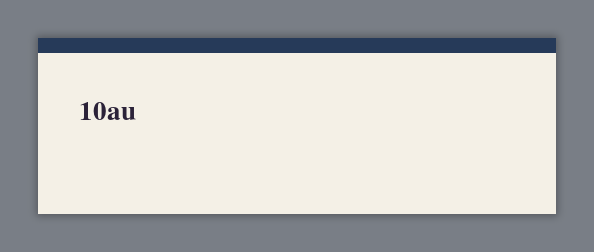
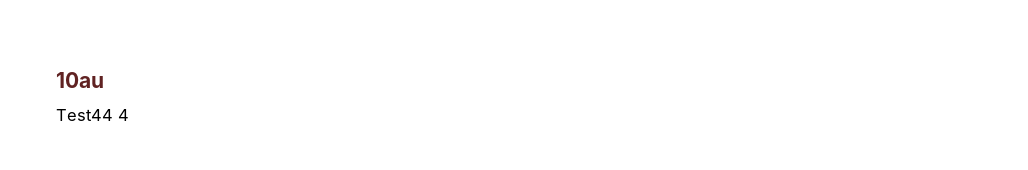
(136, 111) none -> [56,109,129,121] // Test44 4

